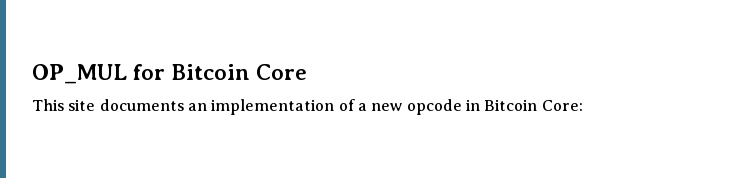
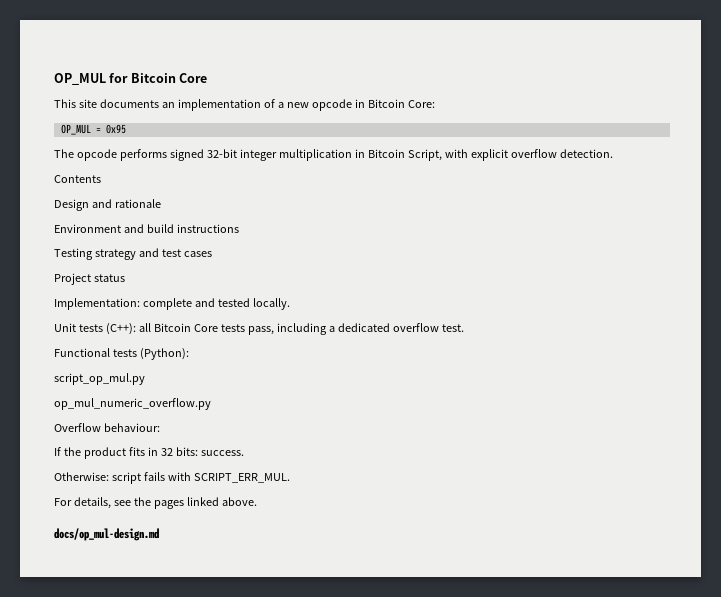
(583, 105) none -> [60,124,126,135] [54,149,613,161] [54,175,101,183] [54,199,161,211] [54,224,239,233] [54,248,212,260] [54,273,125,285] [54,298,290,310] [54,323,464,335] [54,348,189,360] [54,373,145,385] [54,398,211,410] [54,423,160,432] [54,447,244,459] [54,472,290,484] [54,497,257,509] [54,528,159,541] // OP_MUL = 0x95 // The opcode performs signed 32-bit integer multiplication in Bitcoin Script, with explicit overflow detection. // Contents // Design and rationale // Environment and build instructions // Testing strategy and test cases // Project status // Implementation: complete and tested locally. // Unit tests (C++): all Bitcoin Core tests pass, including a dedicated overflow test. // Functional tests (Python): // script_op_mul.py // op_mul_numeric_overflow.py // Overflow behaviour: // If the product fits in 32 bits: success. // Otherwise: script fails with SCRIPT_ERR_MUL. // For details, see the pages linked above. // docs/op_mul-design.md

